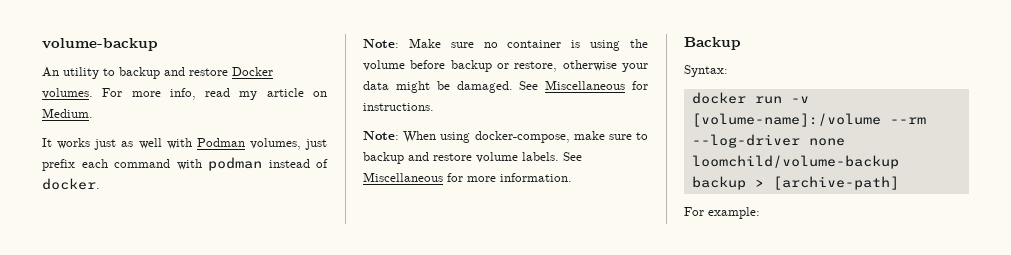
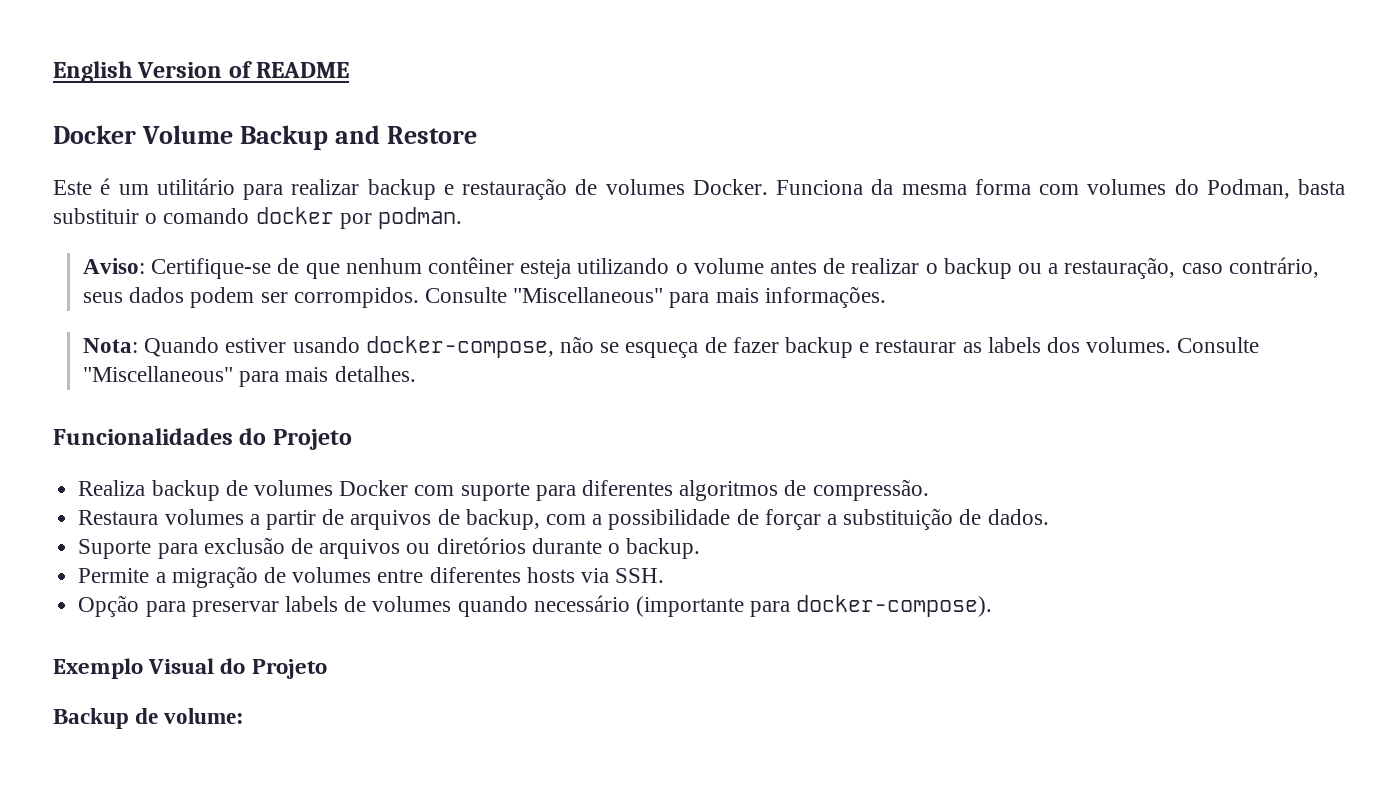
[42,38,158,51] [42,67,273,79] [42,88,327,100] [42,108,93,118] [42,138,327,150] [42,157,328,171] [42,178,100,190] [363,38,648,51] [363,60,648,72] [363,80,648,93] [363,103,434,111] [363,131,648,143] [363,152,582,164] [363,172,572,182] [684,37,741,50] [684,65,728,77] [691,92,809,104] [691,113,926,127] [691,134,845,148] [691,155,899,169] [691,176,899,190] [684,207,760,219] volume-backup // An utility to backup and restore Docker volumes. For more info, read my article on Medium. // It works just as well with Podman volumes, just prefix each command with podman instead of docker. // Note: Make sure no container is using the volume before backup or restore, otherwise your data might be damaged. See Miscellaneous for instructions. // Note: When using docker-compose, make sure to backup and restore volume labels. See Miscellaneous for more information. // Backup // Syntax: // docker run -v [volume-name]:/volume --rm --log-driver none loomchild/volume-backup backup > [archive-path] // For example: -> [53,61,350,83] [53,125,477,150] [53,178,1345,200] [53,207,463,229] [82,257,1319,279] [82,286,886,308] [82,336,1260,358] [82,366,416,387] [53,428,352,450] [78,479,929,501] [78,508,1049,530] [78,537,701,559] [78,566,665,588] [78,595,993,617] [53,658,327,679] [53,708,245,729] English Version of README // Docker Volume Backup and Restore // Este é um utilitário para realizar backup e restauração de volumes Docker. Funciona da mesma forma com volumes do Podman, basta substituir o comando docker por podman. // Aviso: Certifique-se de que nenhum contêiner esteja utilizando o volume antes de realizar o backup ou a restauração, caso contrário, seus dados podem ser corrompidos. Consulte "Miscellaneous" para mais informações. // Nota: Quando estiver usando docker-compose, não se esqueça de fazer backup e restaurar as labels dos volumes. Consulte "Miscellaneous" para mais detalhes. // Funcionalidades do Projeto // Realiza backup de volumes Docker com suporte para diferentes algoritmos de compressão. // Restaura volumes a partir de arquivos de backup, com a possibilidade de forçar a substituição de dados. // Suporte para exclusão de arquivos ou diretórios durante o backup. // Permite a migração de volumes entre diferentes hosts via SSH. // Opção para preservar labels de volumes quando necessário (importante para docker-compose). // Exemplo Visual do Projeto // Backup de volume:

